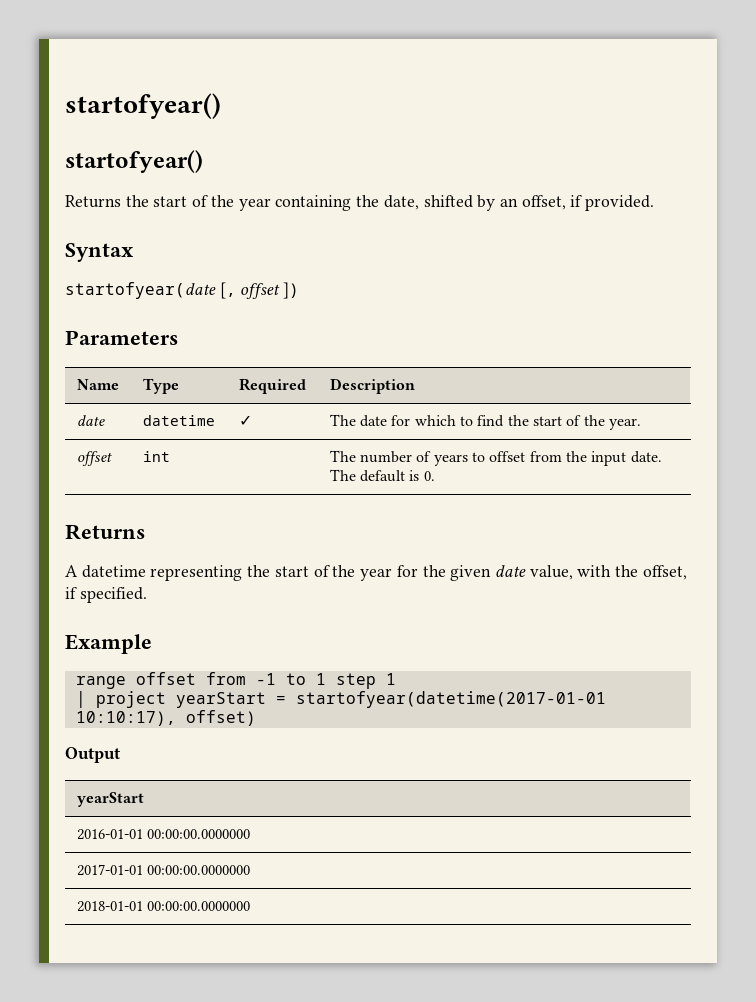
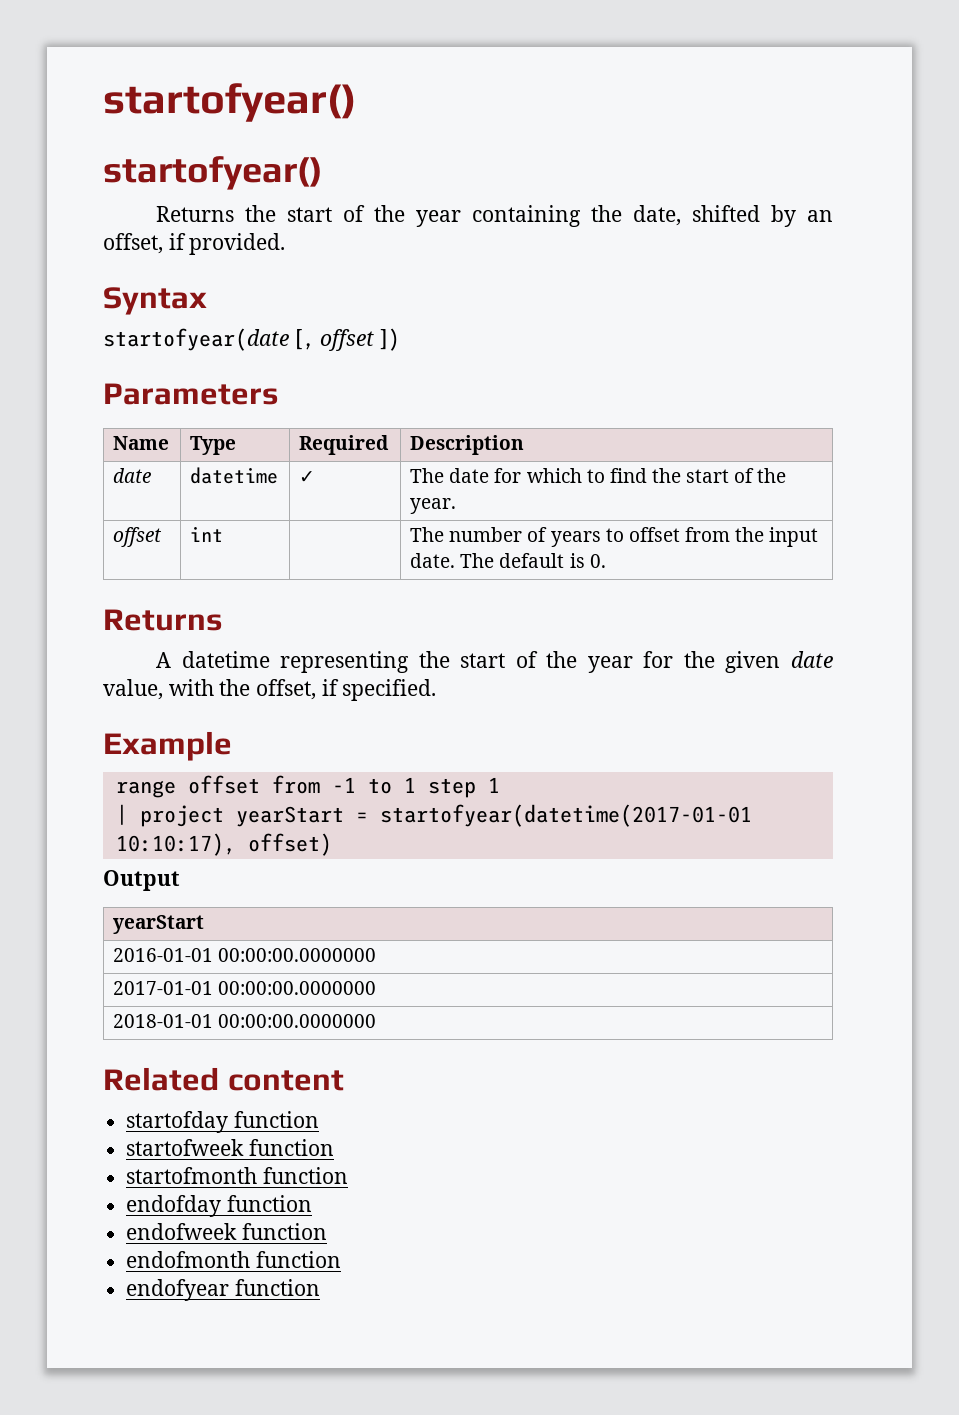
(250, 906) none -> [103,1067,344,1091] [126,1111,319,1133] [126,1139,334,1156] [126,1167,348,1184] [126,1195,312,1217] [126,1223,327,1240] [126,1251,341,1268] [126,1279,320,1301] // Related content // startofday function // startofweek function // startofmonth function // endofday function // endofweek function // endofmonth function // endofyear function

